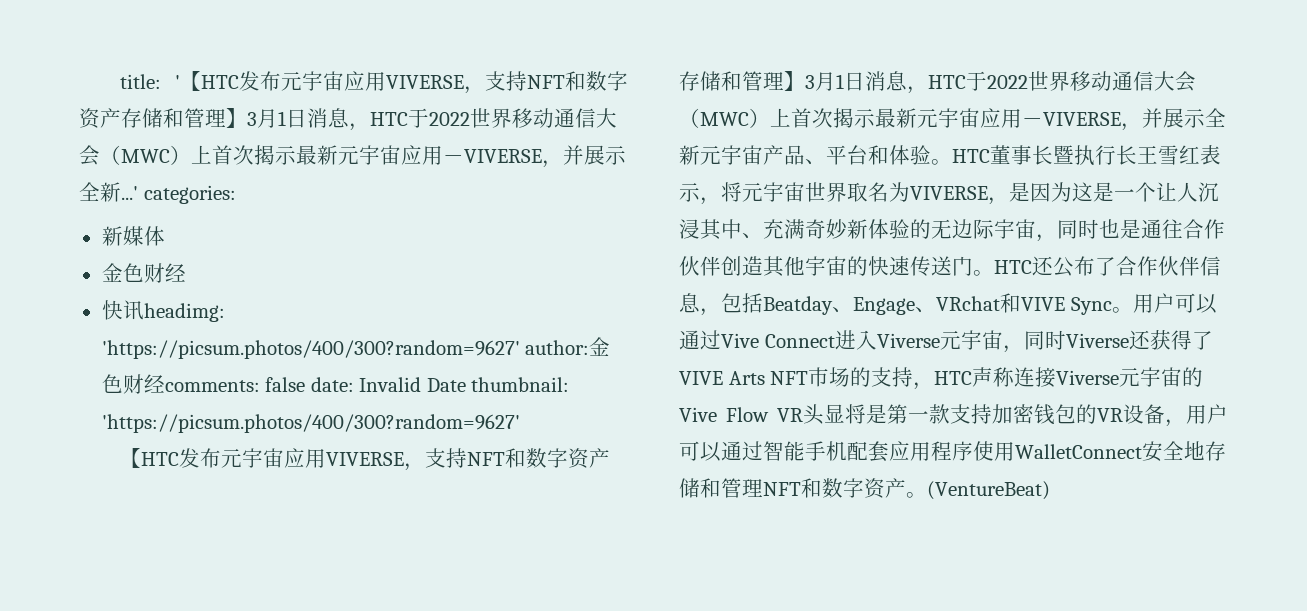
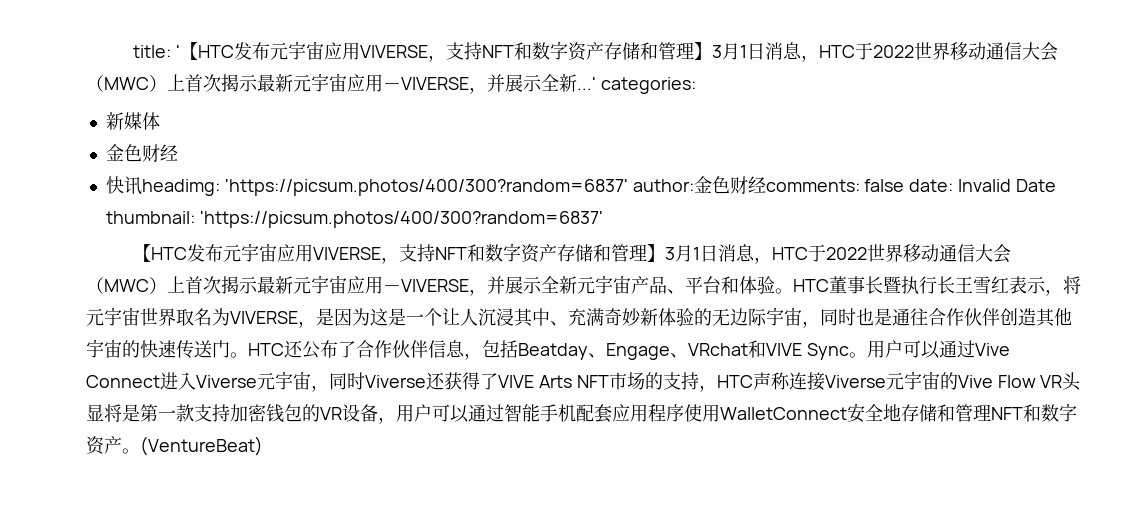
[101,340,520,359] 'https://picsum.photos/400/300?random=9627' -> [224,179,628,196] 'https://picsum.photos/400/300?random=6837'
[101,414,520,433] 'https://picsum.photos/400/300?random=9627' -> [199,211,603,228] 'https://picsum.photos/400/300?random=6837'

